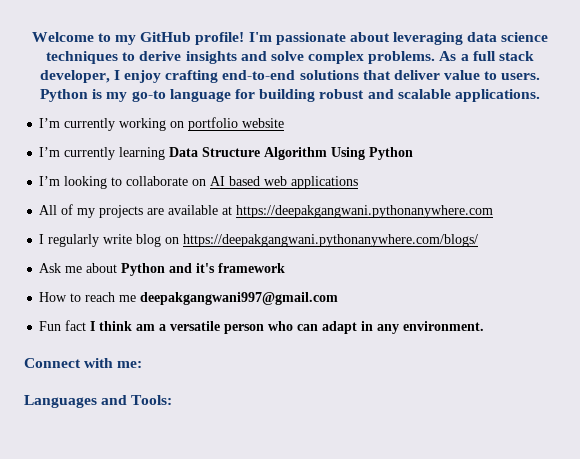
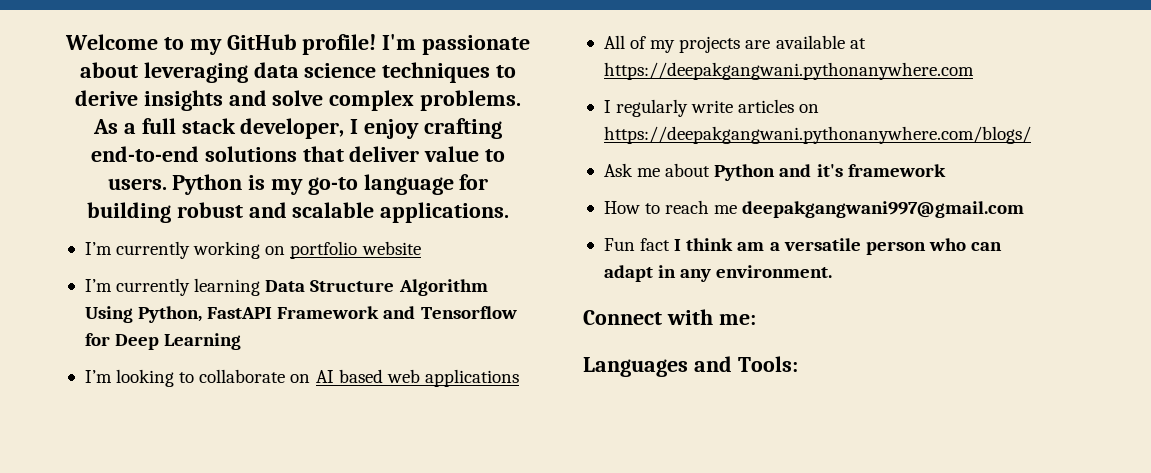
[369,147,414,160] Python -> [138,306,517,323] [84,333,242,350] Python, FastAPI Framework and Tensorflow for Deep Learning
[136,234,162,247] blog -> [738,99,795,113] articles

